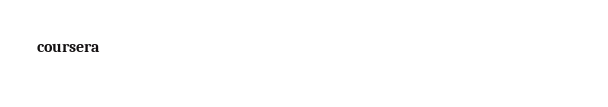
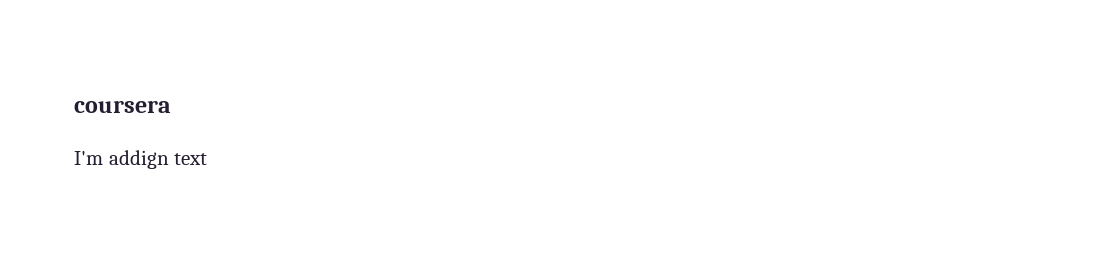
(100, 47) none -> [74,150,208,169] // I'm addign text

